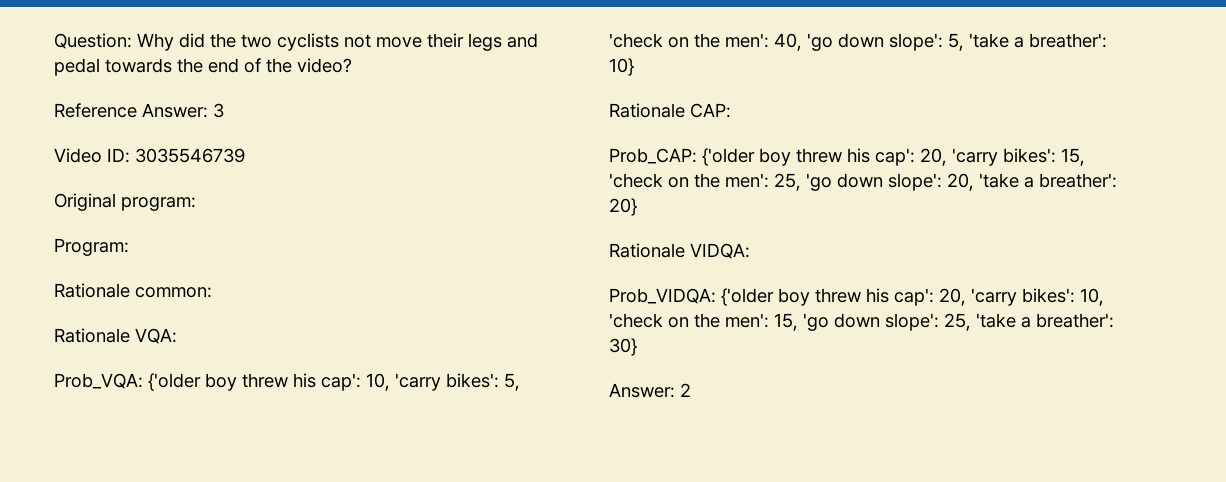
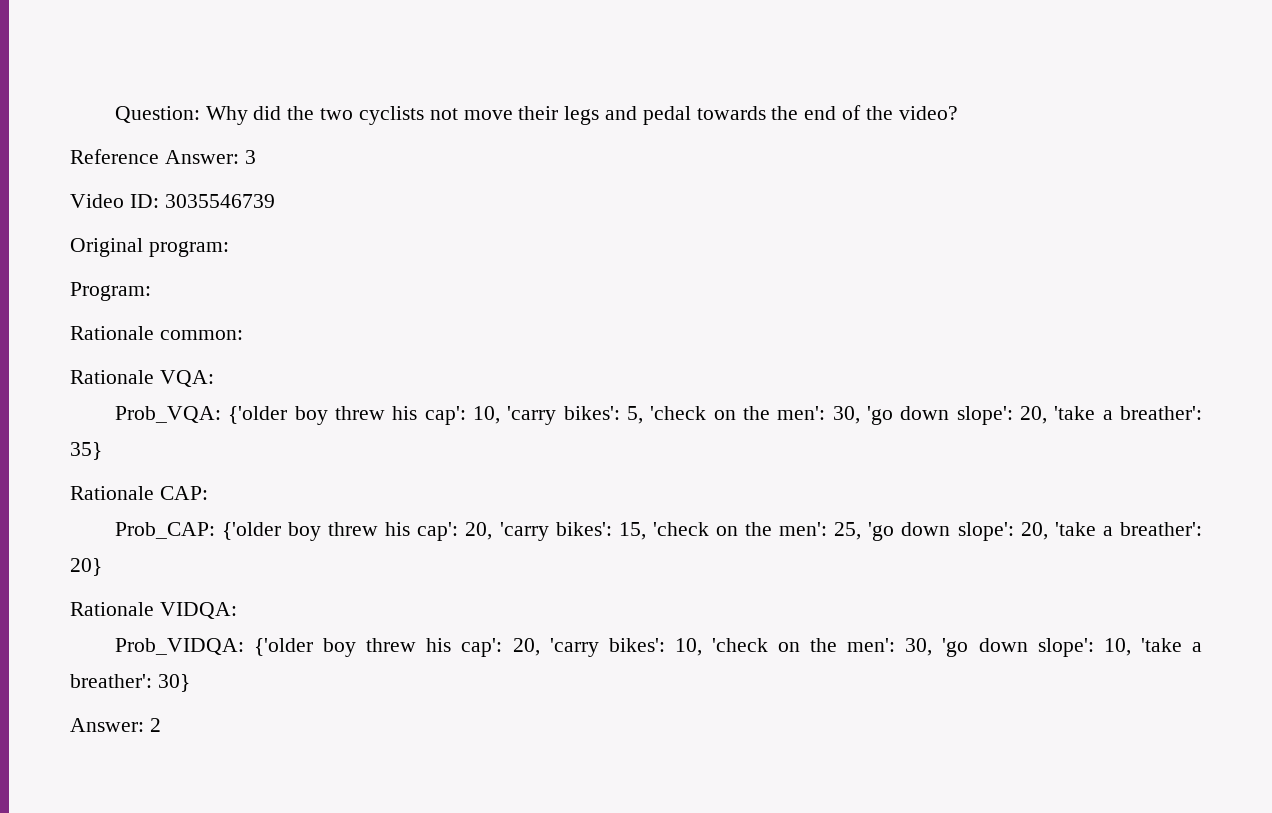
[774,33,1107,51] [609,58,634,76] 40, 'go down slope': 5, 'take a breather': 10} -> [832,406,1202,425] [70,442,102,460] 30, 'go down slope': 20, 'take a breather': 35}
[774,313,971,331] 15, 'go down slope': 25, -> [905,638,1131,657] 30, 'go down slope': 10,

